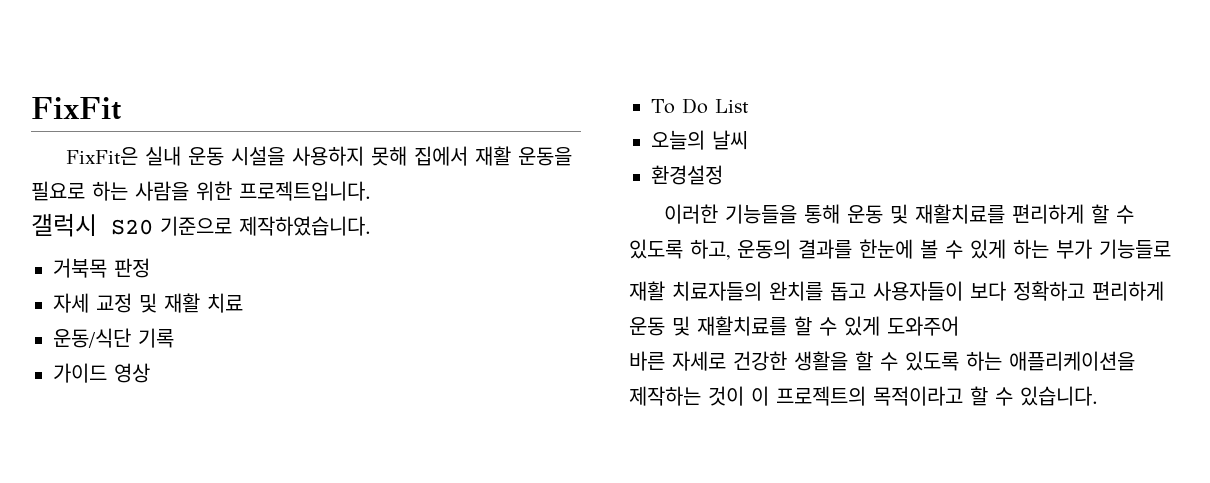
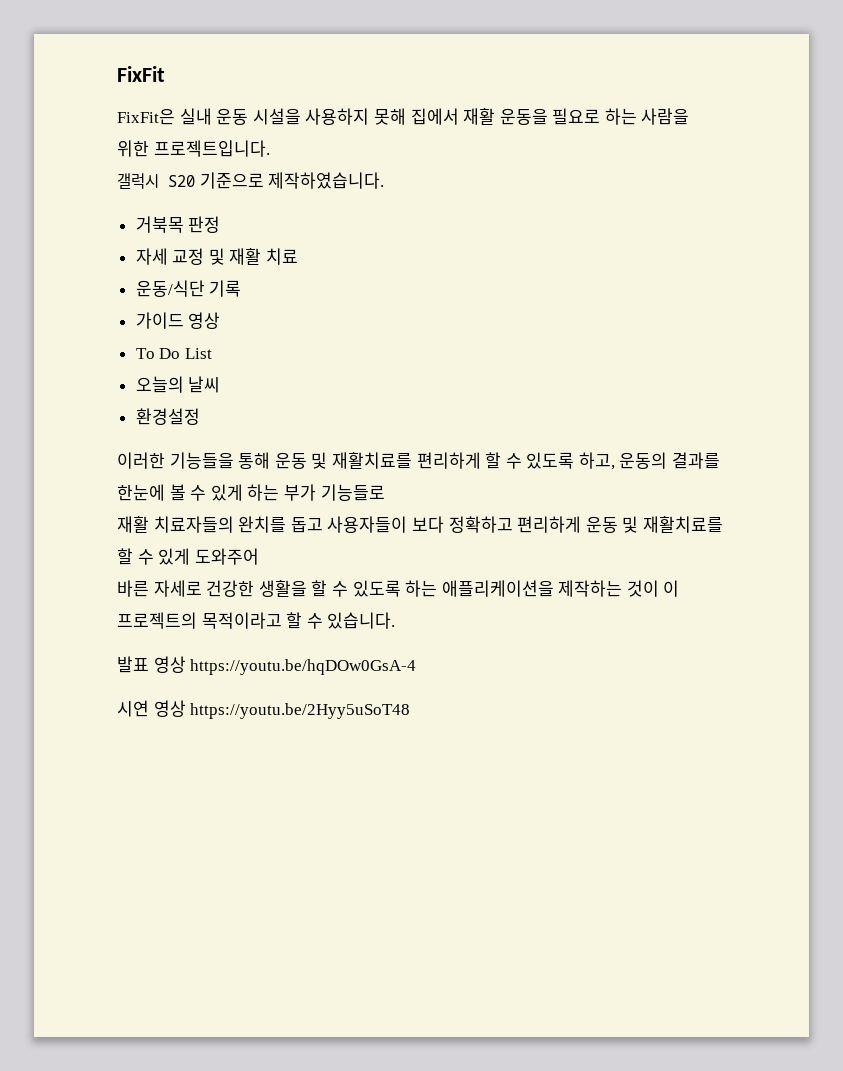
(1098, 396) none -> [117,656,417,675] [117,700,411,719] // 발표 영상 https://youtu.be/hqDOw0GsA-4 // 시연 영상 https://youtu.be/2Hyy5uSoT48

